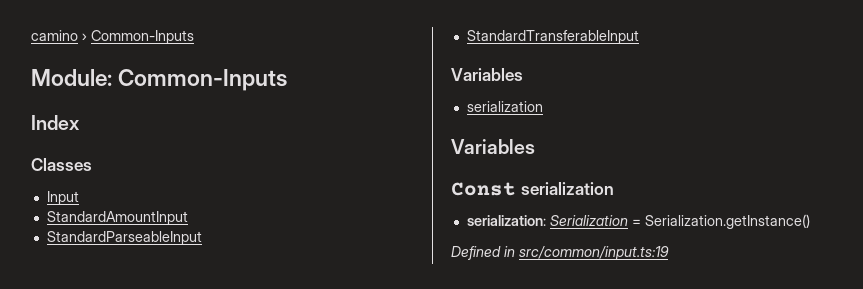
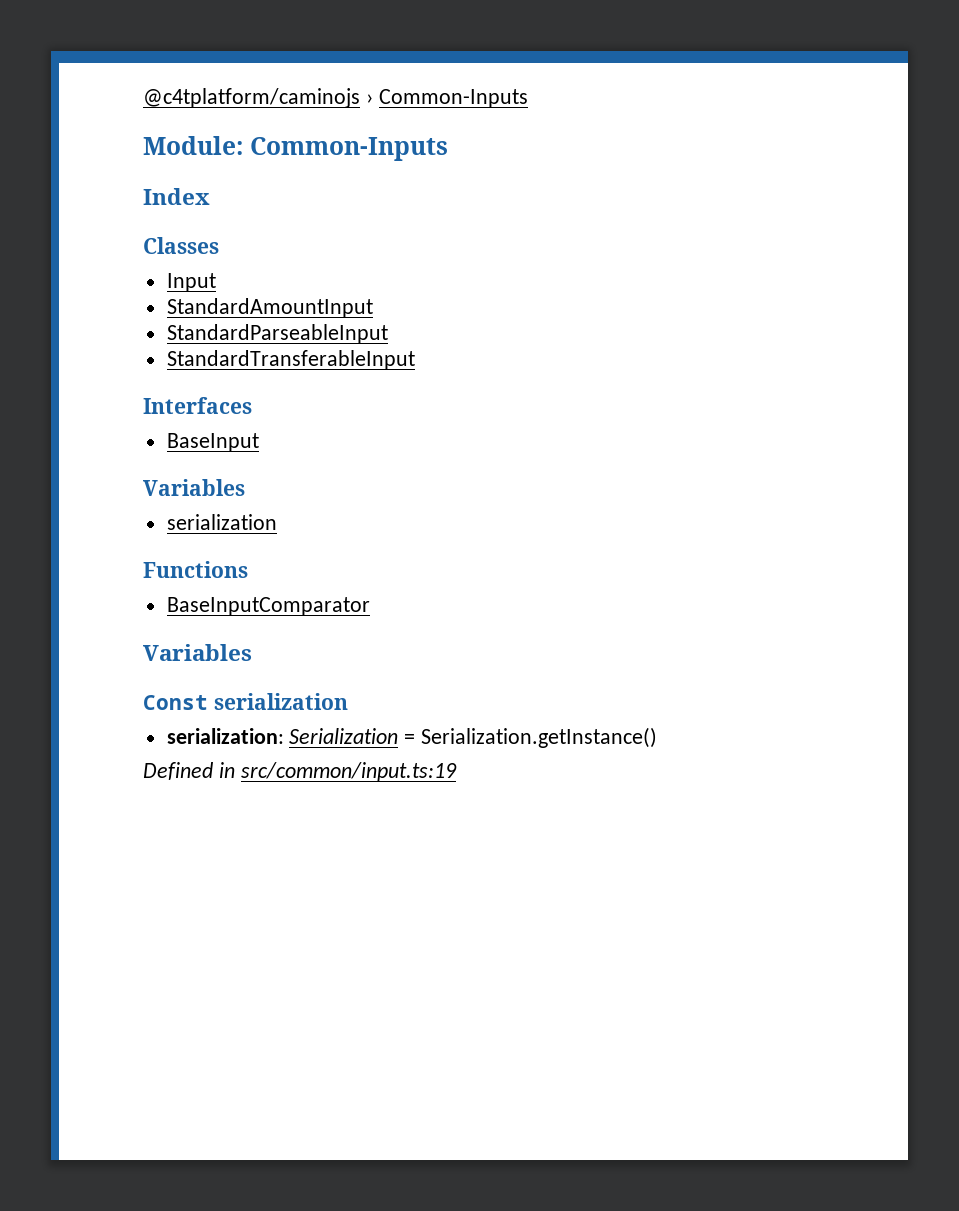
[31,30,78,41] camino -> [143,88,360,108] @c4tplatform/caminojs
(639, 37) none -> [143,397,252,414] [166,433,259,452] // Interfaces // BaseInput
(543, 106) none -> [143,561,248,578] [166,597,370,616] // Functions // BaseInputComparator

